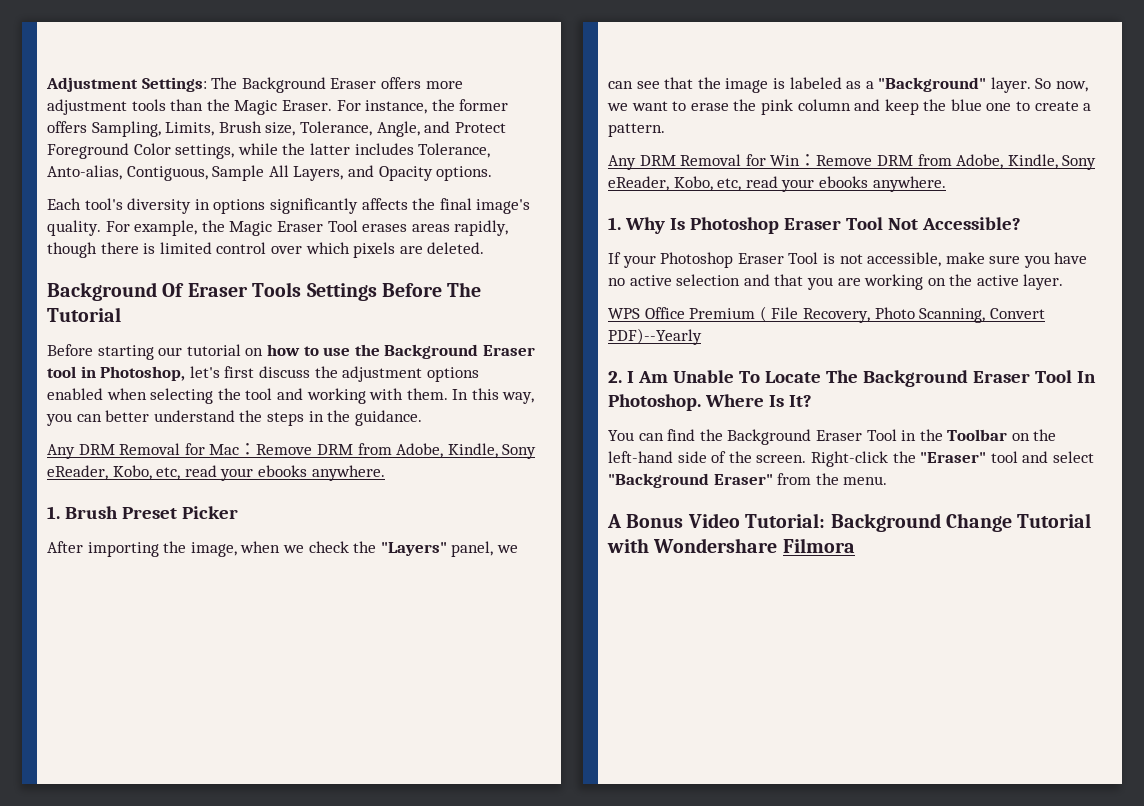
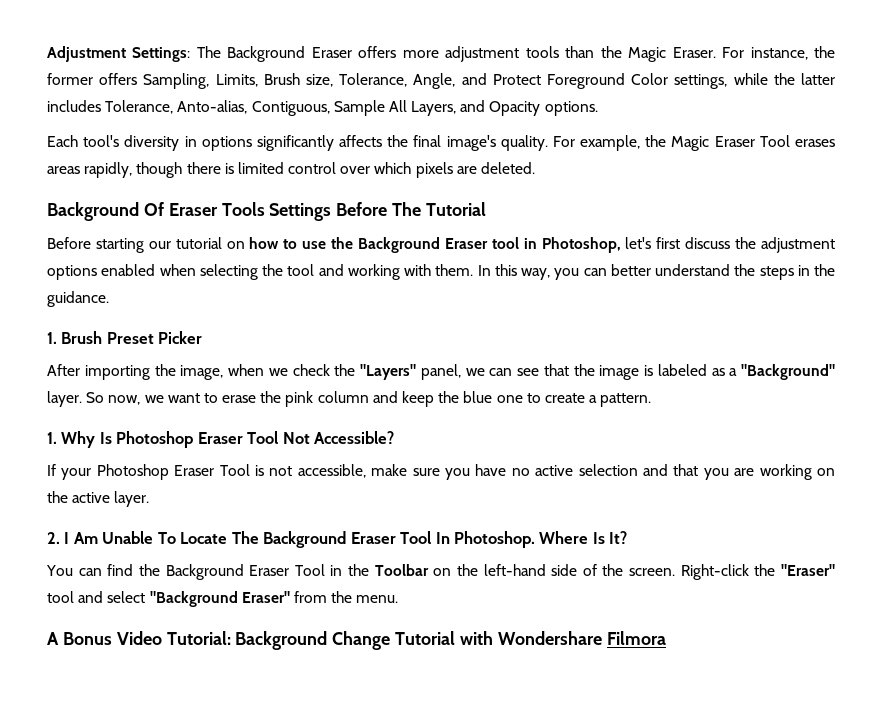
[47,443,537,459] [47,465,385,481] // Any DRM Removal for Mac：Remove DRM from Adobe, Kindle, Sony eReader, Kobo, etc, read your ebooks anywhere. -> (109, 299) none
[608,154,1097,170] [608,176,946,192] // Any DRM Removal for Win：Remove DRM from Adobe, Kindle, Sony eReader, Kobo, etc, read your ebooks anywhere. -> (652, 400) none
[608,306,1045,323] [608,328,702,345] // WPS Office Premium ( File Recovery, Photo Scanning, Convert PDF)--Yearly -> (150, 499) none

